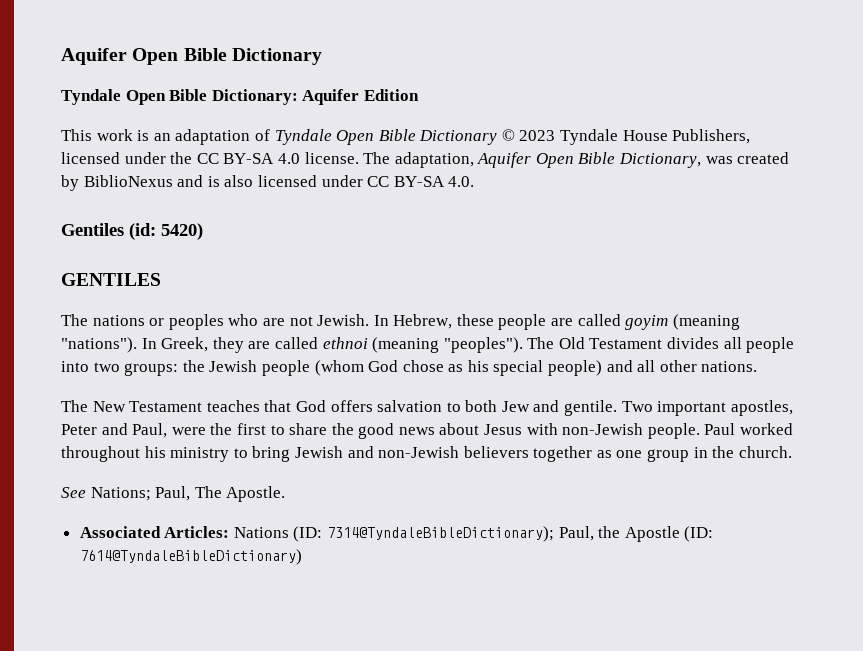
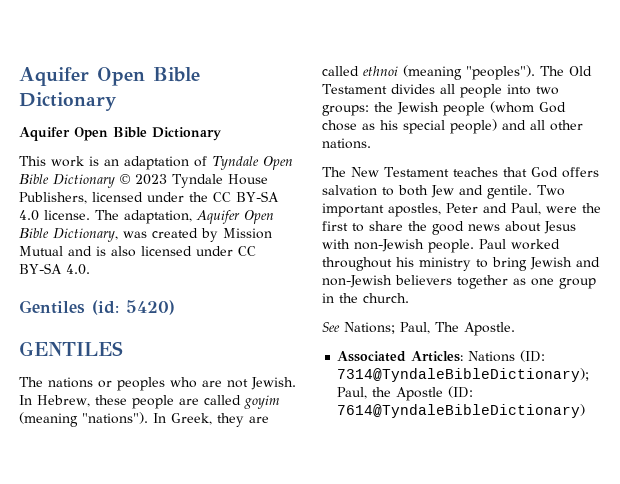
[61,48,322,65] [61,89,419,105] Aquifer Open Bible Dictionary // Tyndale Open Bible Dictionary: Aquifer Edition -> [19,67,200,86] [19,92,117,111] [19,127,221,141] Aquifer Open Bible Dictionary // Aquifer Open Bible Dictionary
[83,175,173,187] BiblioNexus -> [223,228,272,239] [19,246,63,256] Mission Mutual

